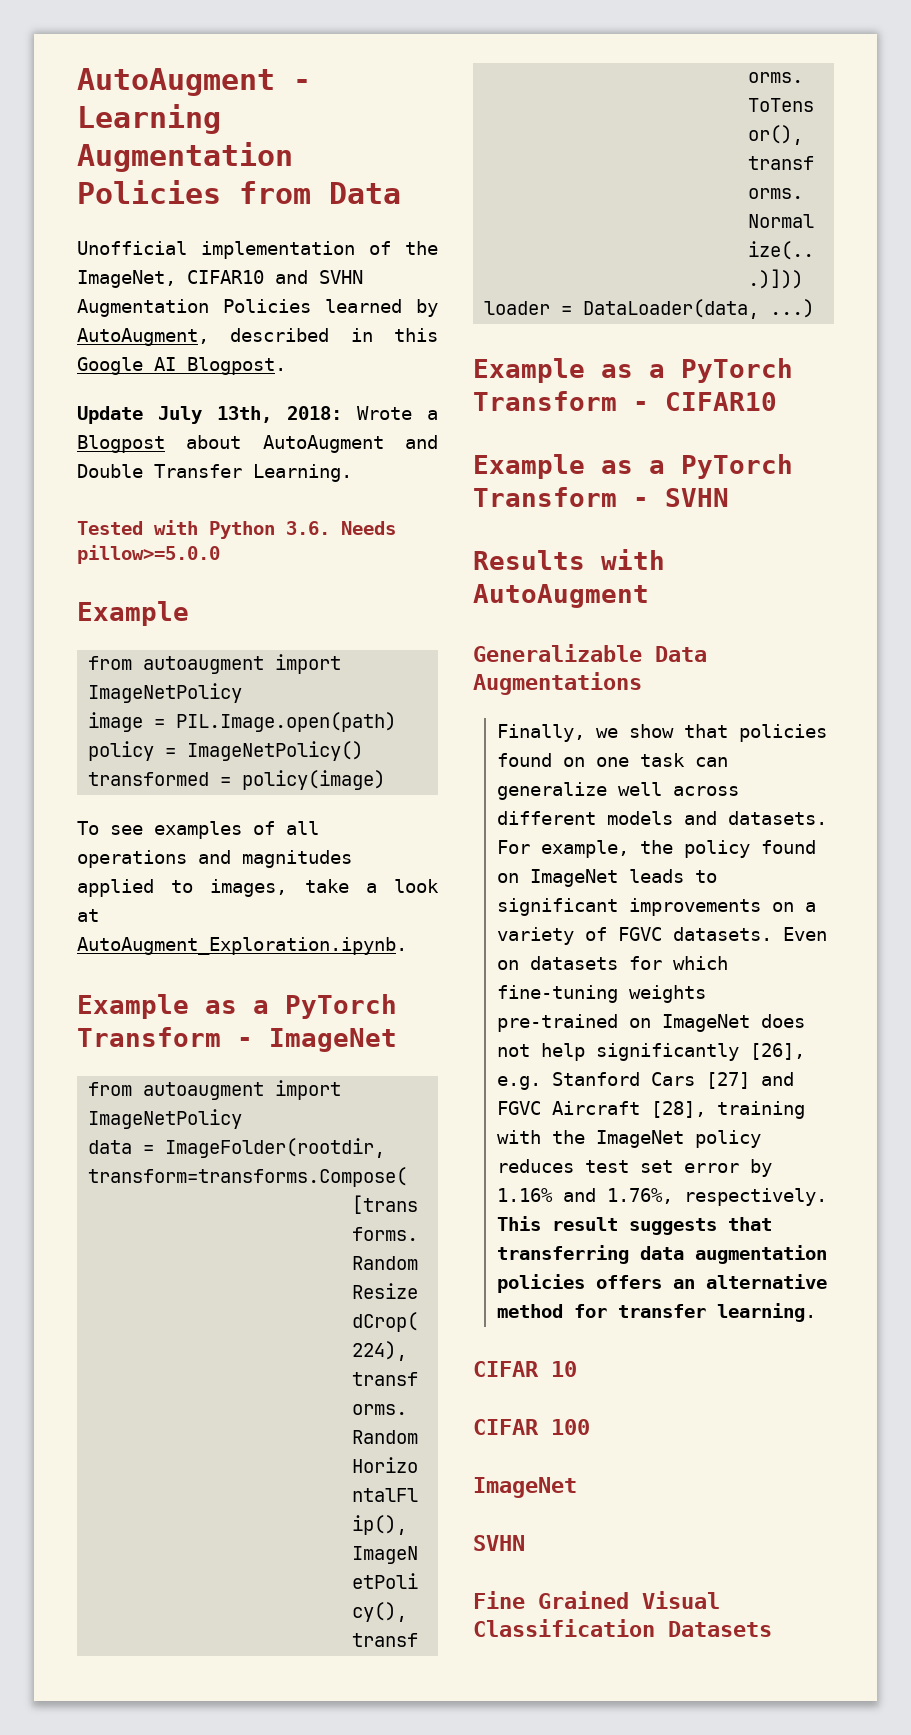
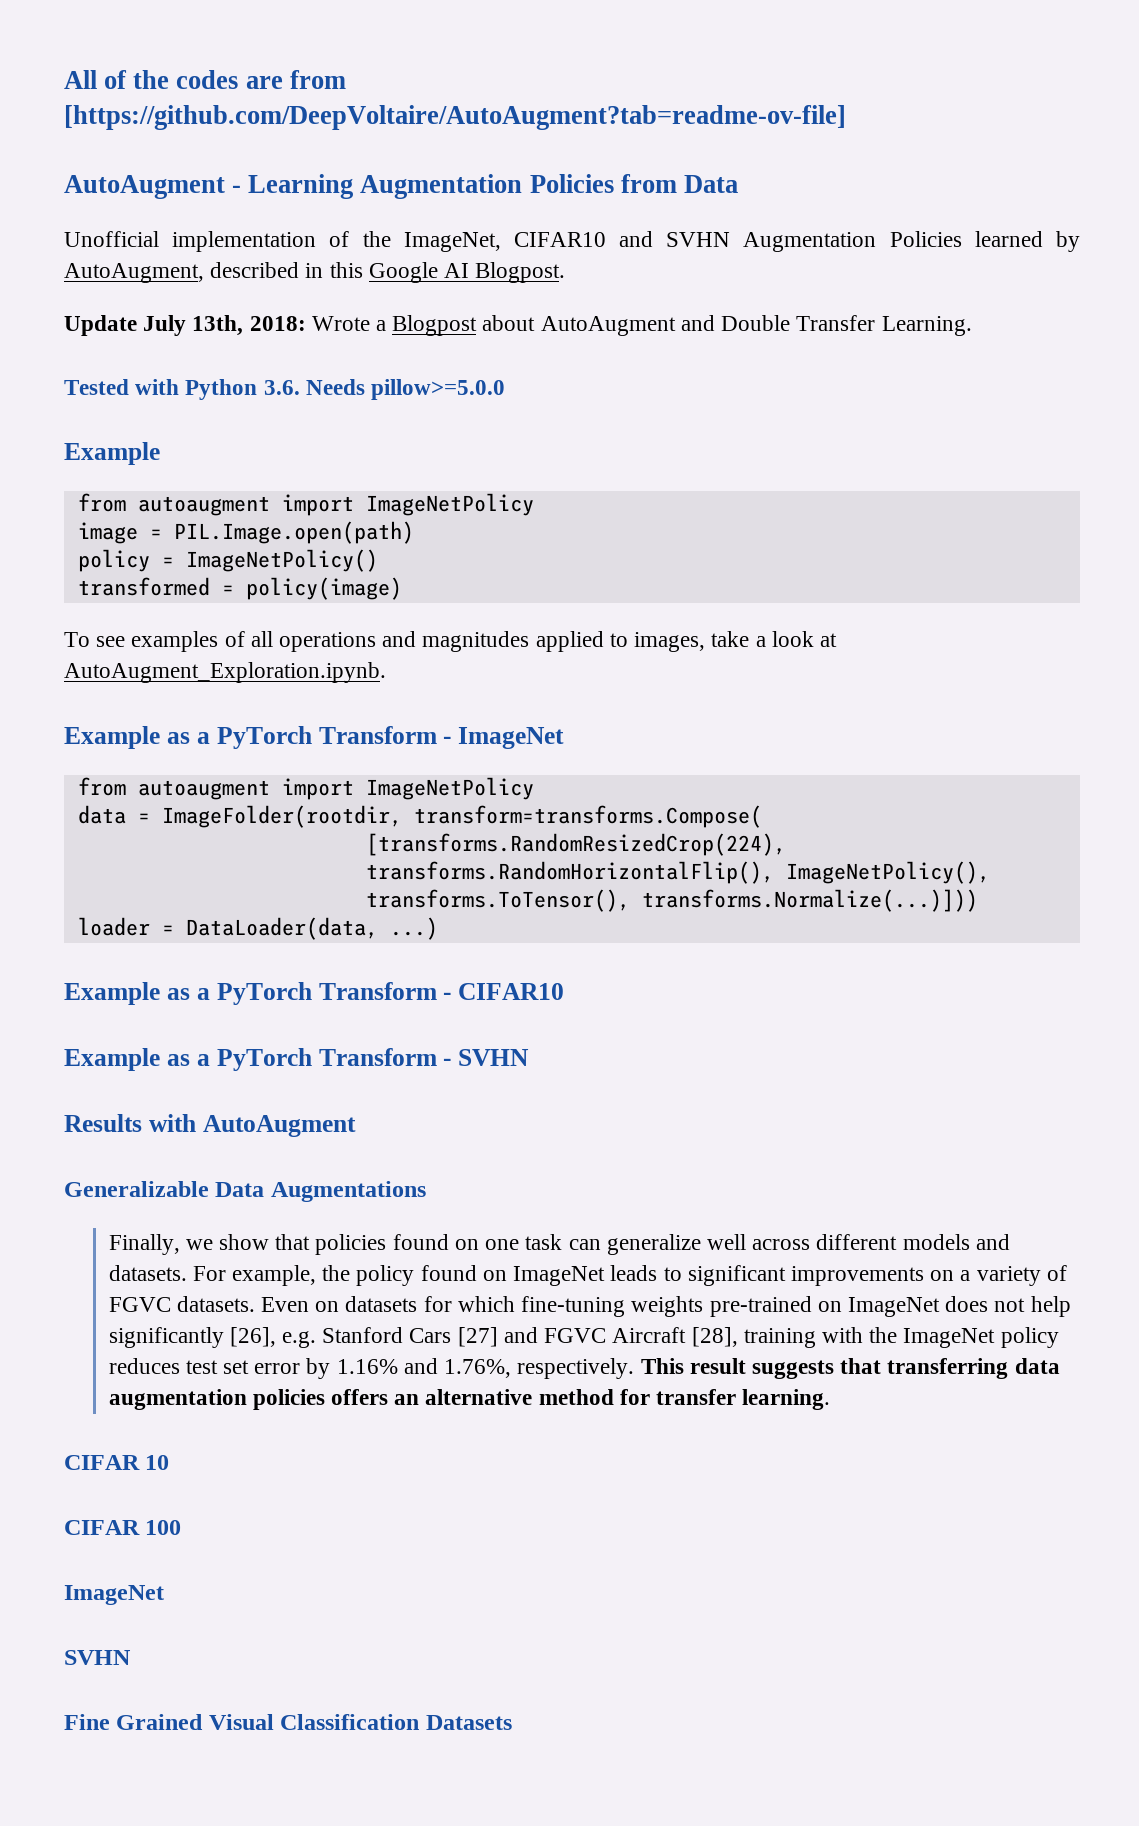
(77, 82) none -> [64,70,346,89] [64,105,846,130] All of the codes are from [https://github.com/DeepVoltaire/AutoAugment?tab=readme-ov-file] //

